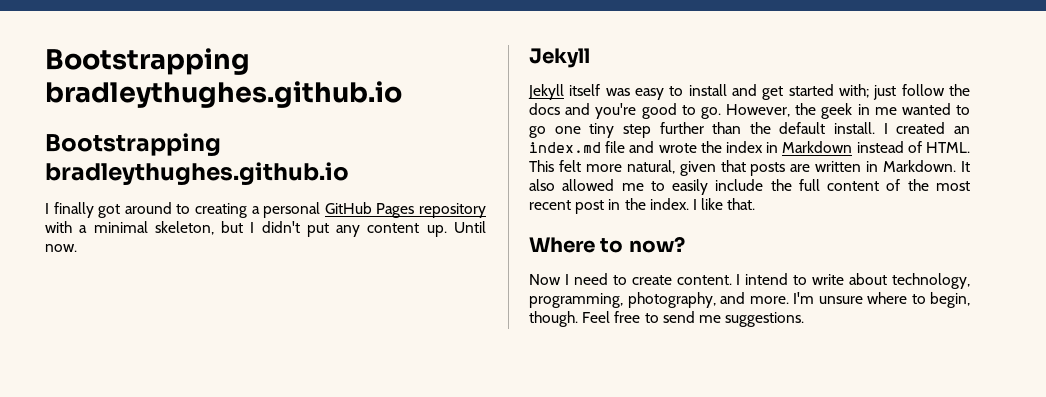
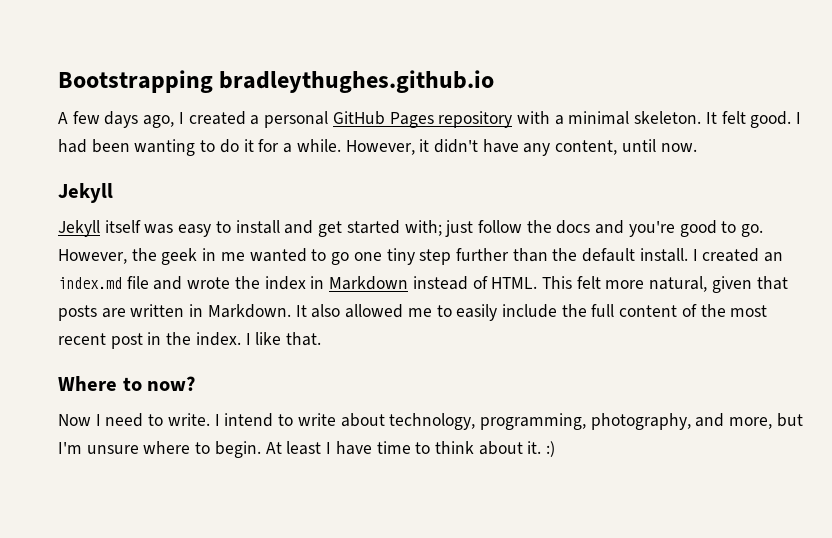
[45,48,250,75] [45,81,402,108] [45,133,221,157] [45,162,349,186] [45,202,247,218] Bootstrapping bradleythughes.github.io // Bootstrapping bradleythughes.github.io // I finally got around to creating -> [58,70,495,93] [58,111,246,128] Bootstrapping bradleythughes.github.io // A few days ago, I created
[154,221,486,237] skeleton, but I didn't put any content up. Until -> [634,111,802,128] [58,139,656,156] skeleton. It felt good. I had been wanting to do it for a while. However, it didn't have any content, until
[631,275,732,285] create content. -> [167,413,210,426] write.
[749,296,789,304] more. -> [729,413,803,429] more, but
[930,292,970,308] [529,311,805,327] begin, though. Feel free to send me suggestions. -> [214,441,556,458] begin. At least I have time to think about it. :)

